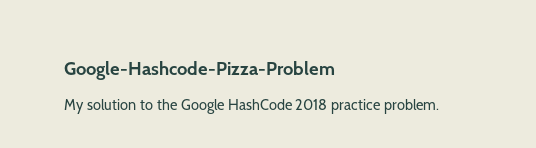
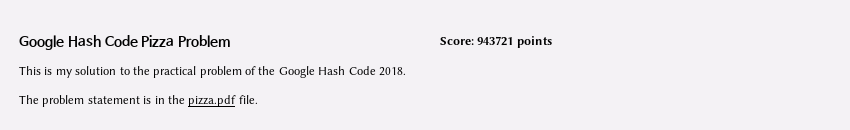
[64,61,335,80] [64,99,440,114] Google-Hashcode-Pizza-Problem // My solution to the Google HashCode 2018 practice problem. -> [19,35,231,50] [19,66,406,78] [19,95,258,107] [440,36,552,48] Google Hash Code Pizza Problem // This is my solution to the practical problem of the Google Hash Code 2018. // The problem statement is in the pizza.pdf file. // Score: 943721 points

